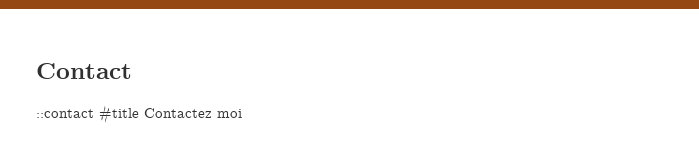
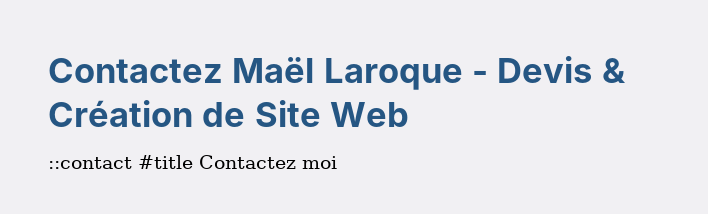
[36,63,132,79] Contact -> [48,56,626,90] [48,100,409,127] Contactez Maël Laroque - Devis & Création de Site Web

